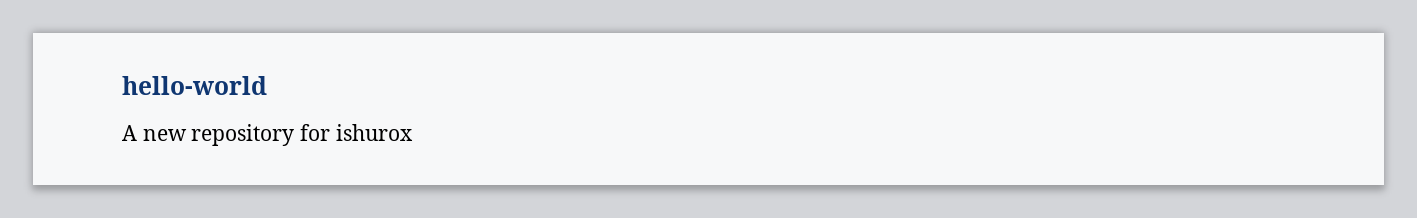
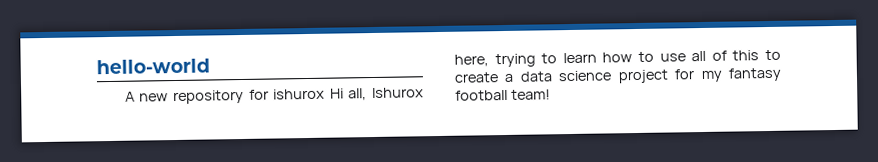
(413, 132) none -> [329,87,424,101] [454,49,781,68] [454,67,782,84] [455,89,551,101] Hi all, Ishurox here, trying to learn how to use all of this to create a data science project for my fantasy football team!

